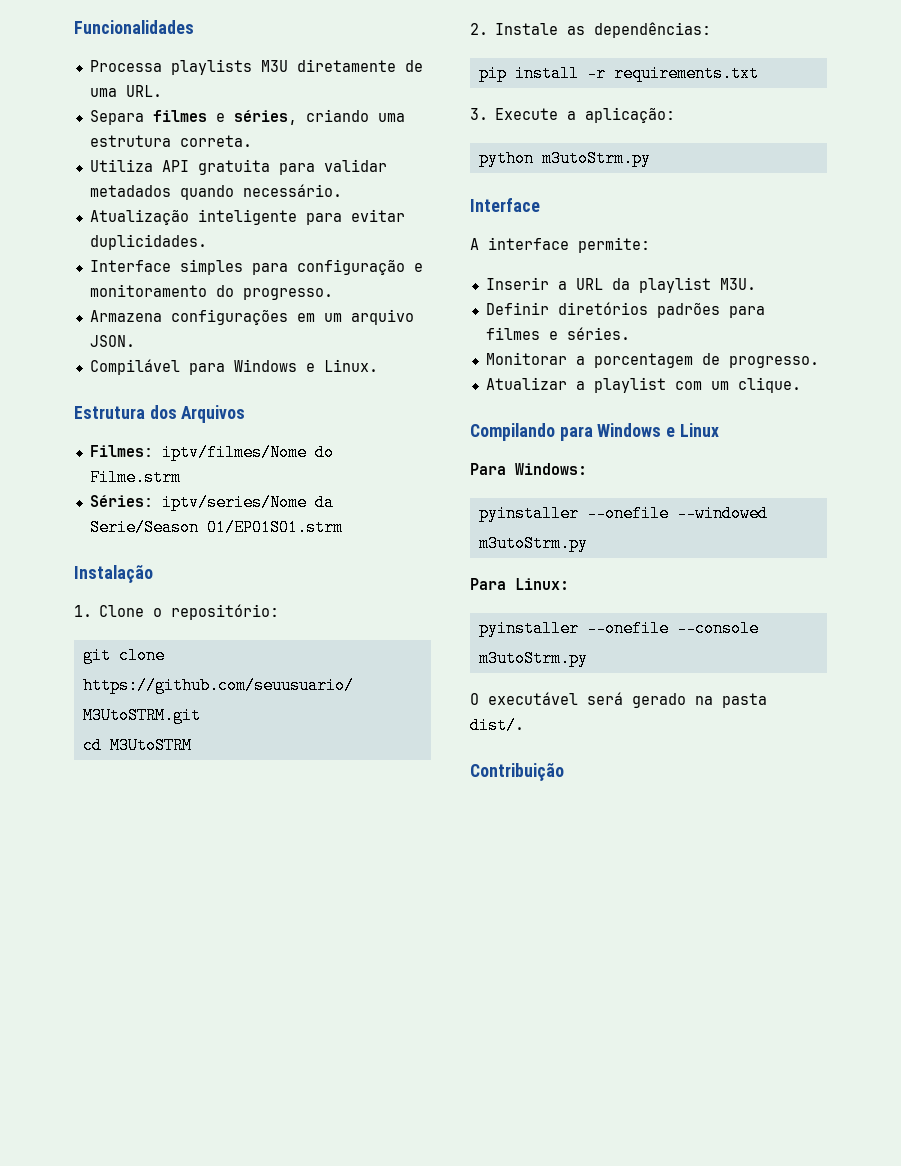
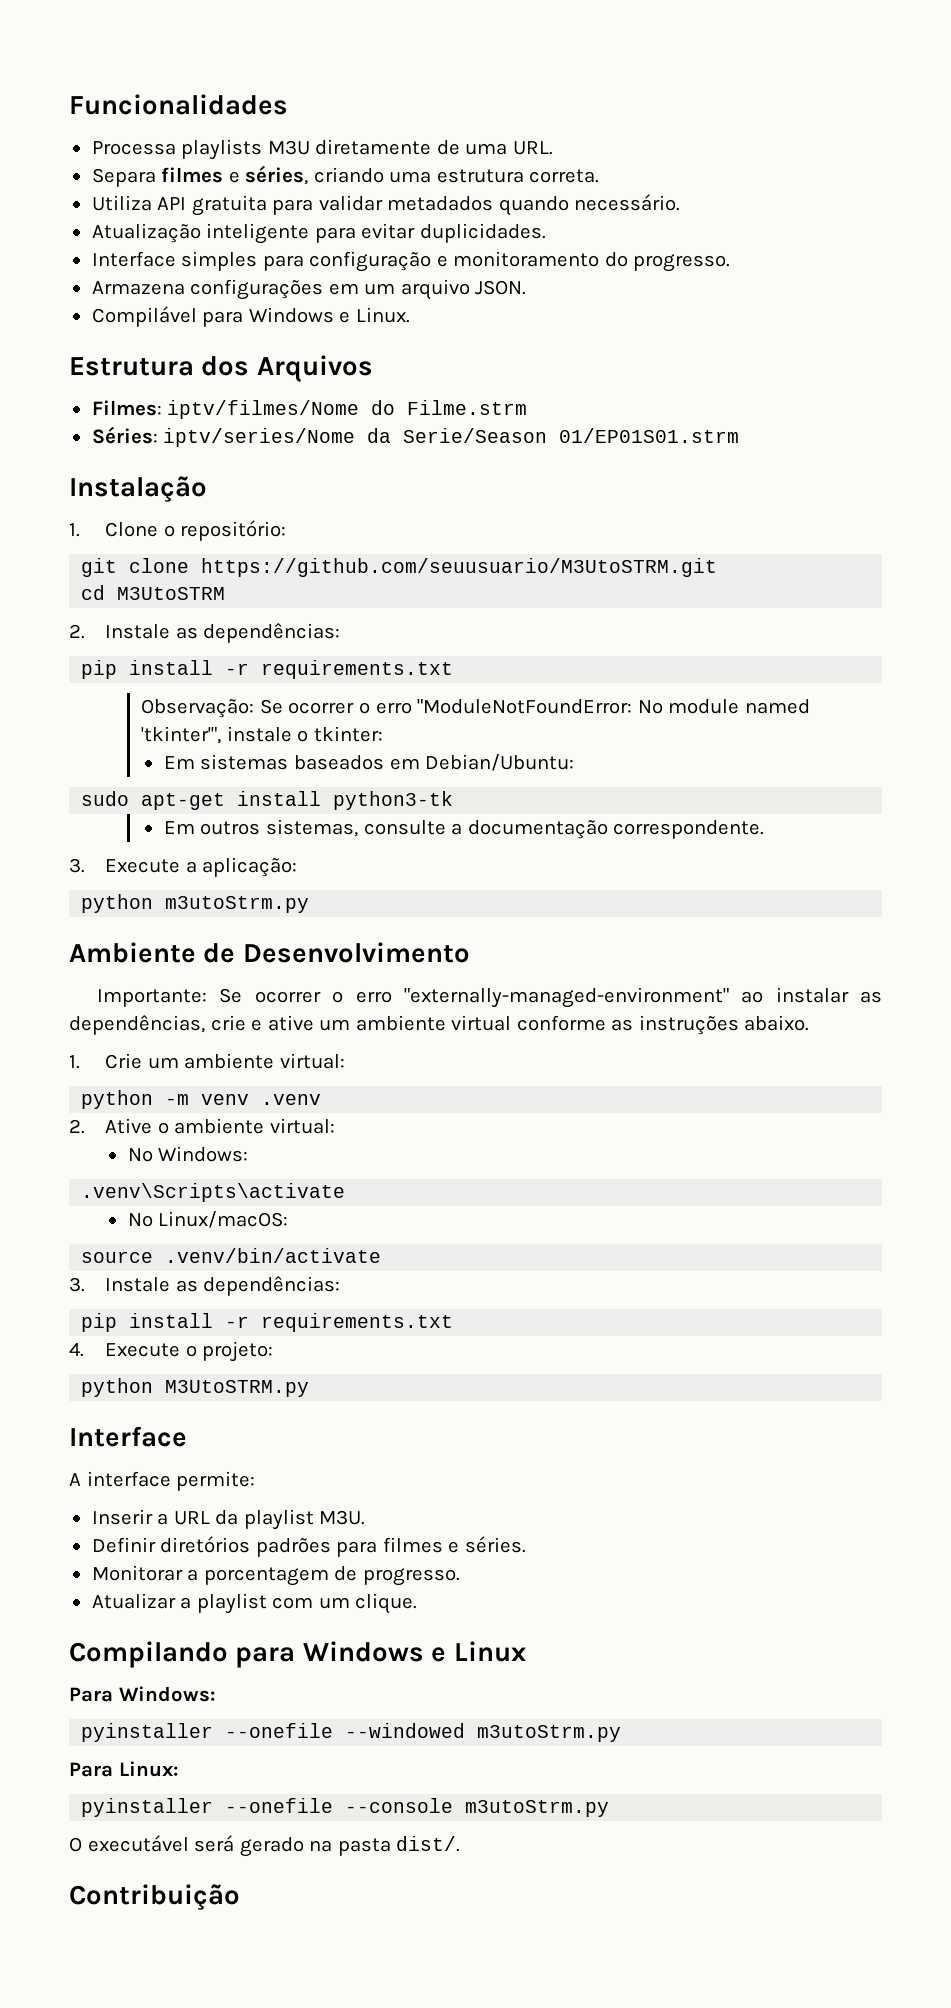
(759, 73) none -> [141,699,810,718] [141,726,383,744] [163,754,575,771] [81,791,454,810] [163,819,765,839] // Observação: Se ocorrer o erro "ModuleNotFoundError: No module named 'tkinter'", instale o tkinter: // Em sistemas baseados em Debian/Ubuntu: // sudo apt-get install python3-tk // Em outros sistemas, consulte a documentação correspondente.
(651, 158) none -> [69,942,470,963] [97,987,883,1008] [69,1014,810,1035] [69,1053,345,1069] [81,1090,322,1109] [69,1118,335,1134] [127,1146,249,1162] [81,1183,346,1202] [127,1211,289,1228] [81,1248,382,1263] [69,1275,341,1296] [81,1313,454,1332] [69,1341,274,1362] [81,1378,310,1397] // Ambiente de Desenvolvimento // Importante: Se ocorrer o erro "externally-managed-environment" ao instalar as dependências, crie e ative um ambiente virtual conforme as instruções abaixo. // 1. Crie um ambiente virtual: // python -m venv .venv // 2. Ative o ambiente virtual: // No Windows: // .venv\Scripts\activate // No Linux/macOS: // source .venv/bin/activate // 3. Instale as dependências: // pip install -r requirements.txt // 4. Execute o projeto: // python M3UtoSTRM.py

